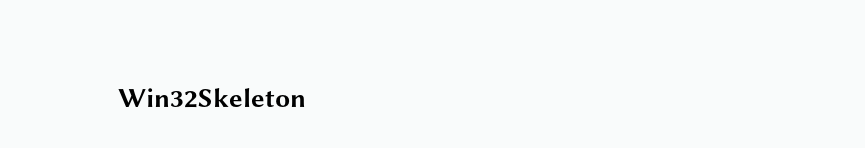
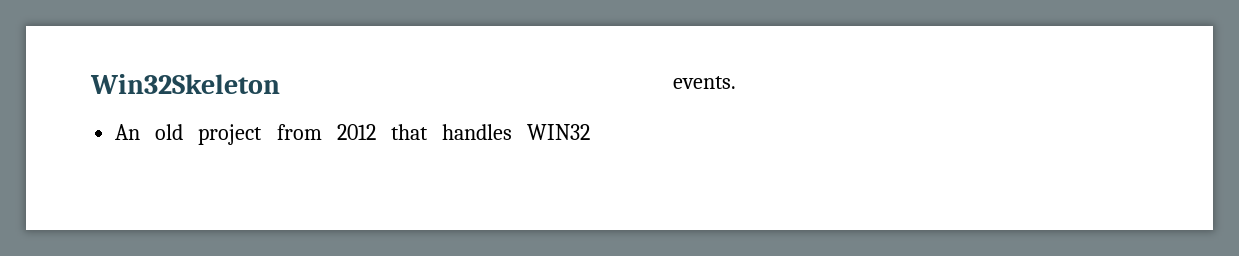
(306, 98) none -> [115,124,590,145] [673,76,737,89] // An old project from 2012 that handles WIN32 events.

